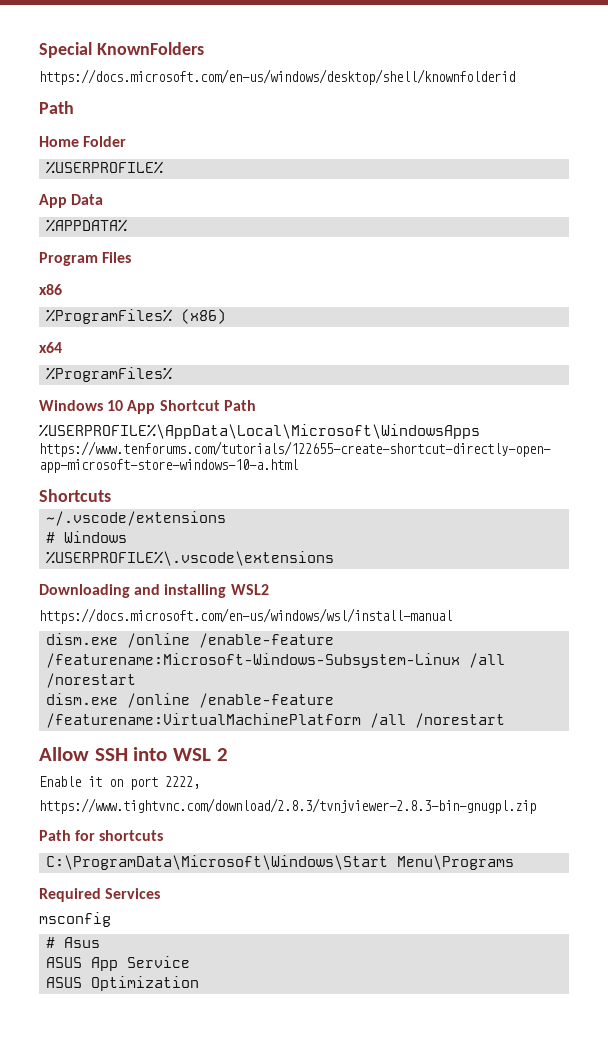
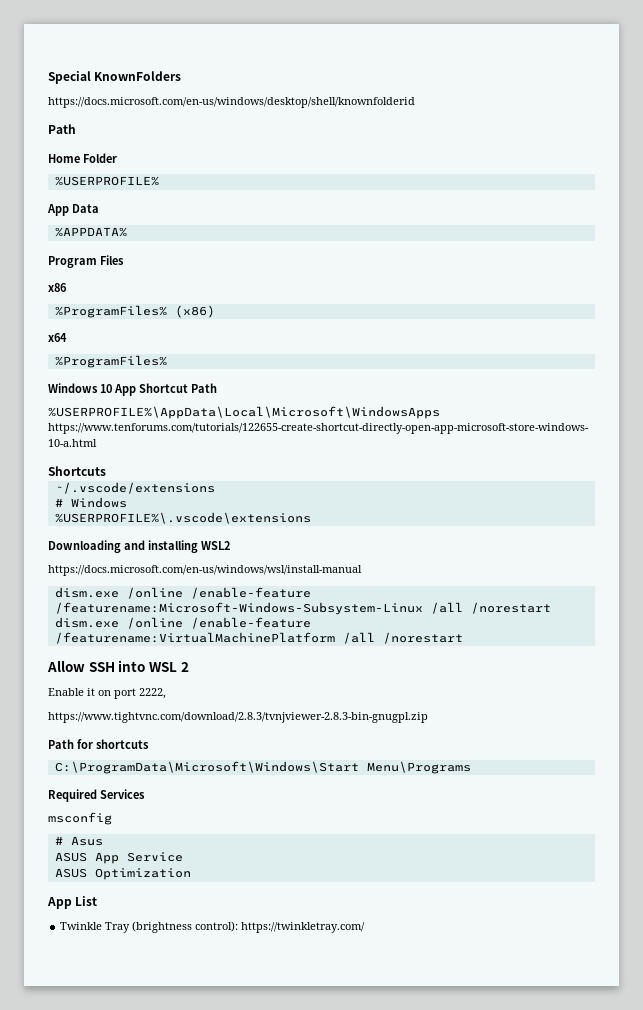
(199, 983) none -> [47,896,98,909] [60,921,366,933] // App List // Twinkle Tray (brightness control): https://twinkletray.com/

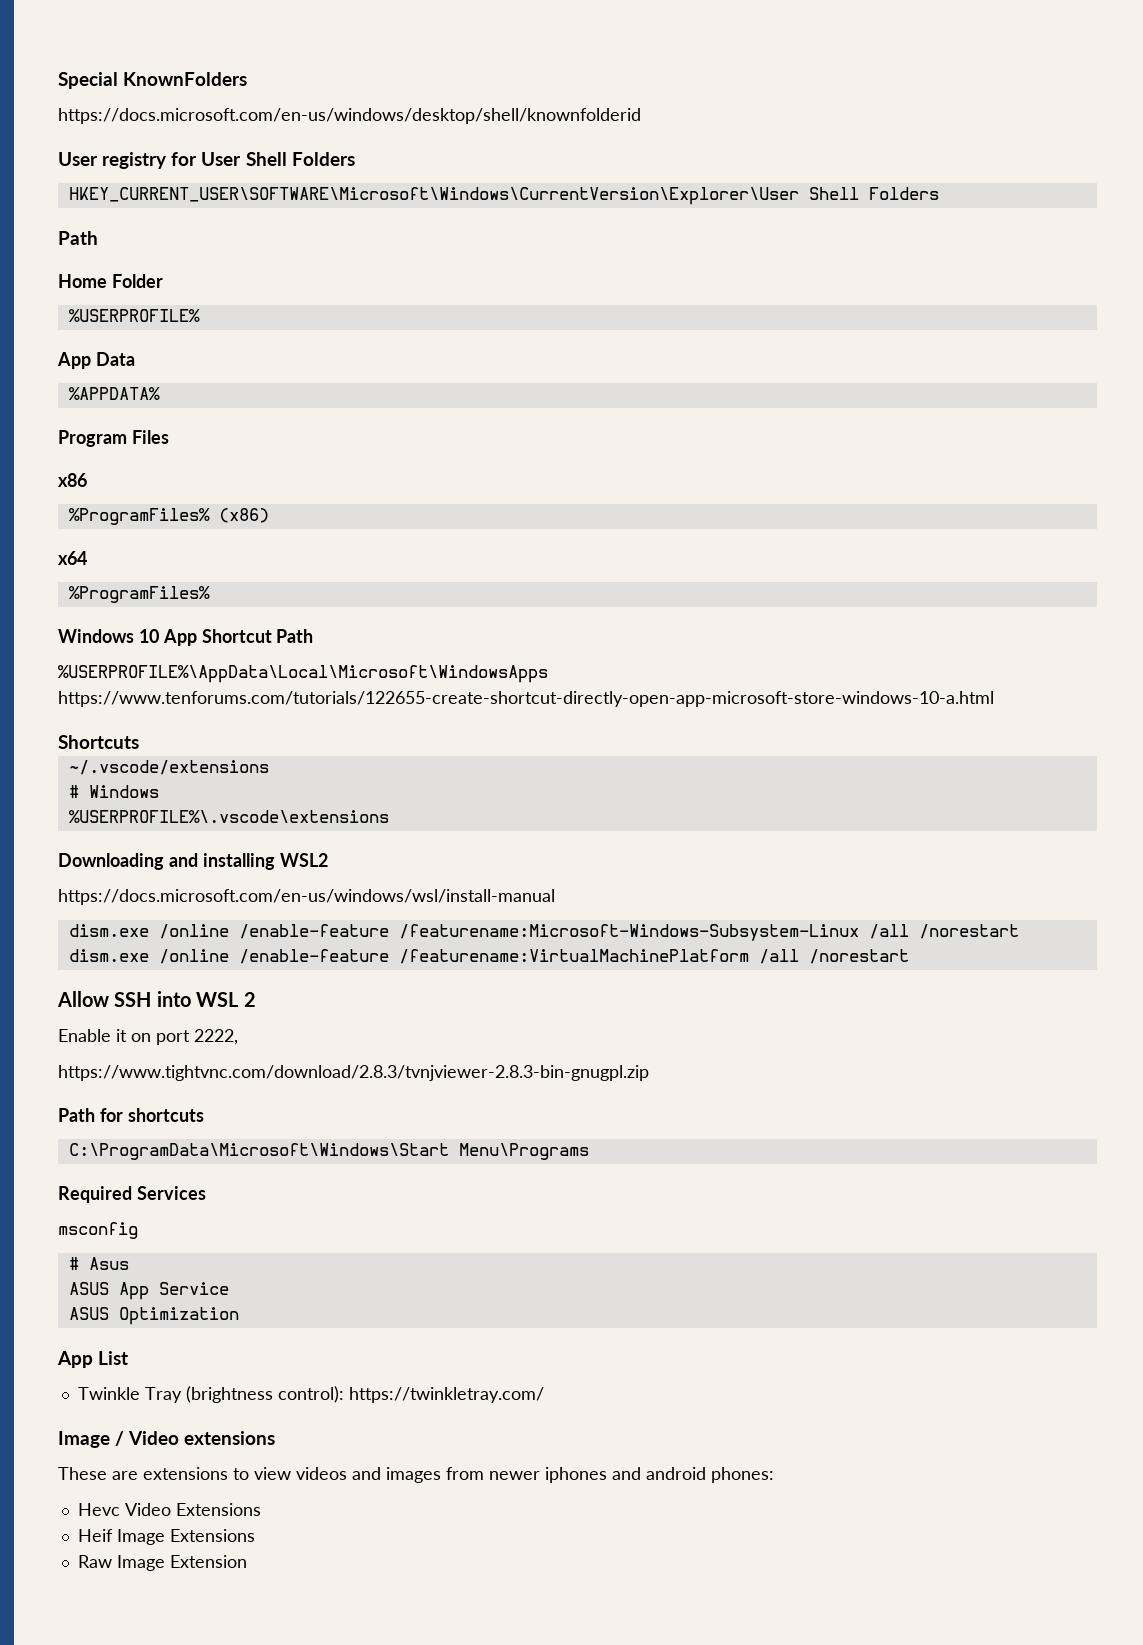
(415, 102) none -> [58,152,355,169] [68,187,939,205] // User registry for User Shell Folders // HKEY_CURRENT_USER\SOFTWARE\Microsoft\Windows\CurrentVersion\Explorer\User Shell Folders
(366, 927) none -> [58,1431,276,1448] [58,1467,774,1483] [77,1503,261,1516] [77,1529,255,1545] [77,1555,247,1571] // Image / Video extensions // These are extensions to view videos and images from newer iphones and android phones: // Hevc Video Extensions // Heif Image Extensions // Raw Image Extension

